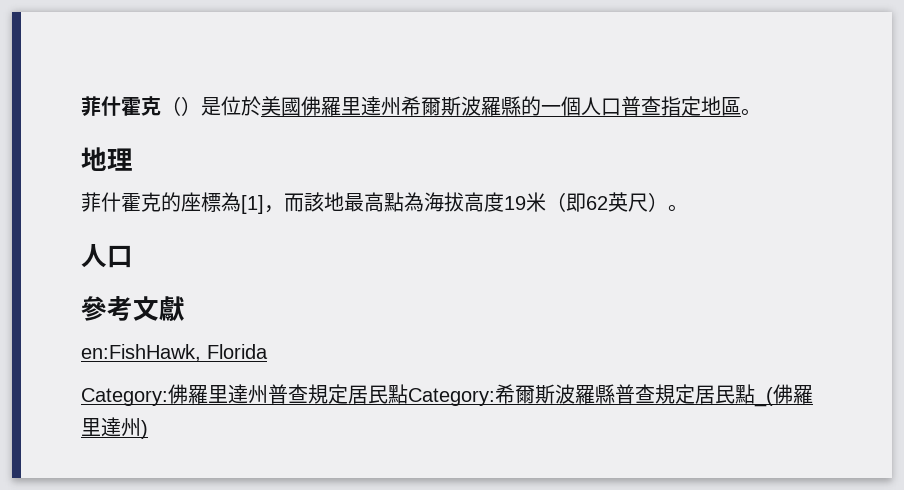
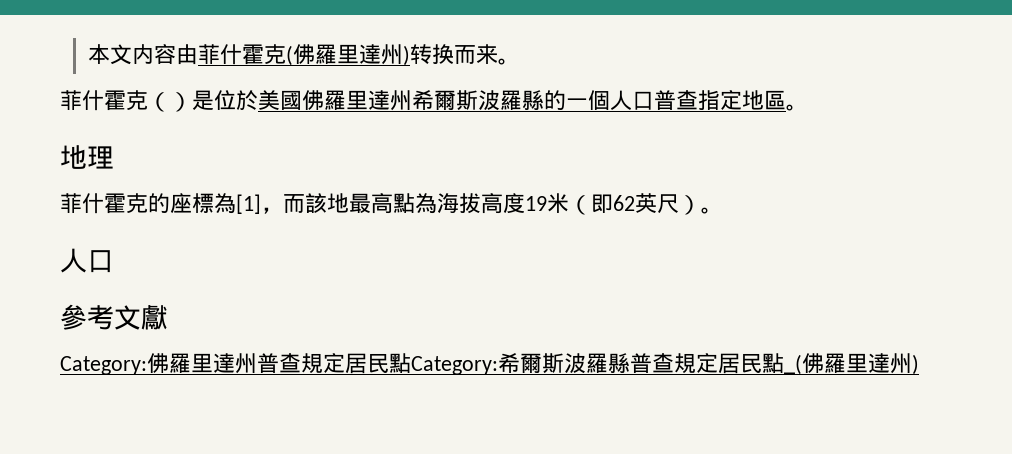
(81, 106) none -> [87,44,520,66] 本文内容由菲什霍克(佛羅里達州)转换而来。 //
[81,344,268,362] // en:FishHawk, Florida -> (168, 317) none

